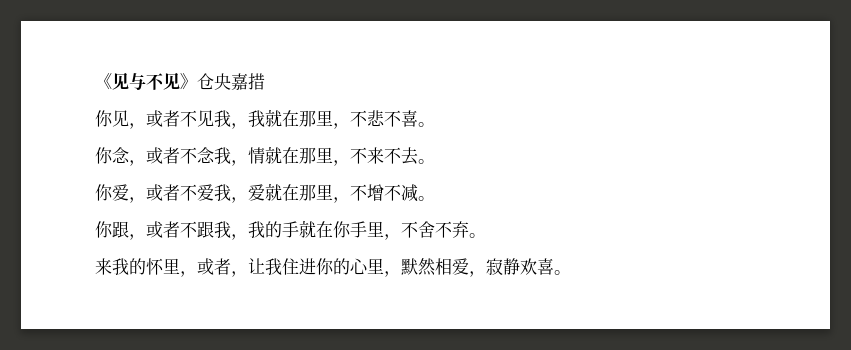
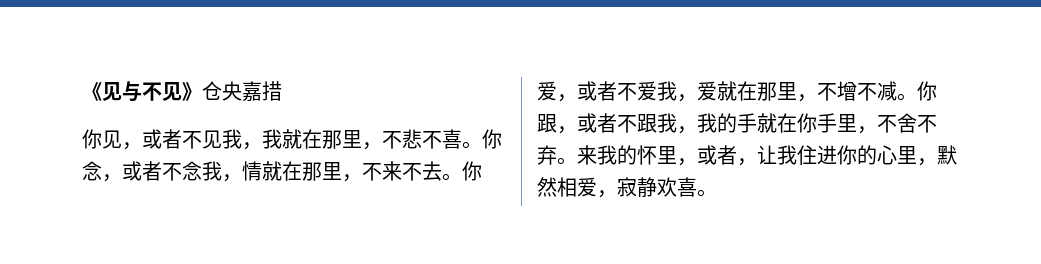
(435, 124) // -> (482, 145) none
(435, 161) // -> (462, 177) none
(435, 198) // -> (917, 97) none
(486, 235) // -> (577, 161) none

